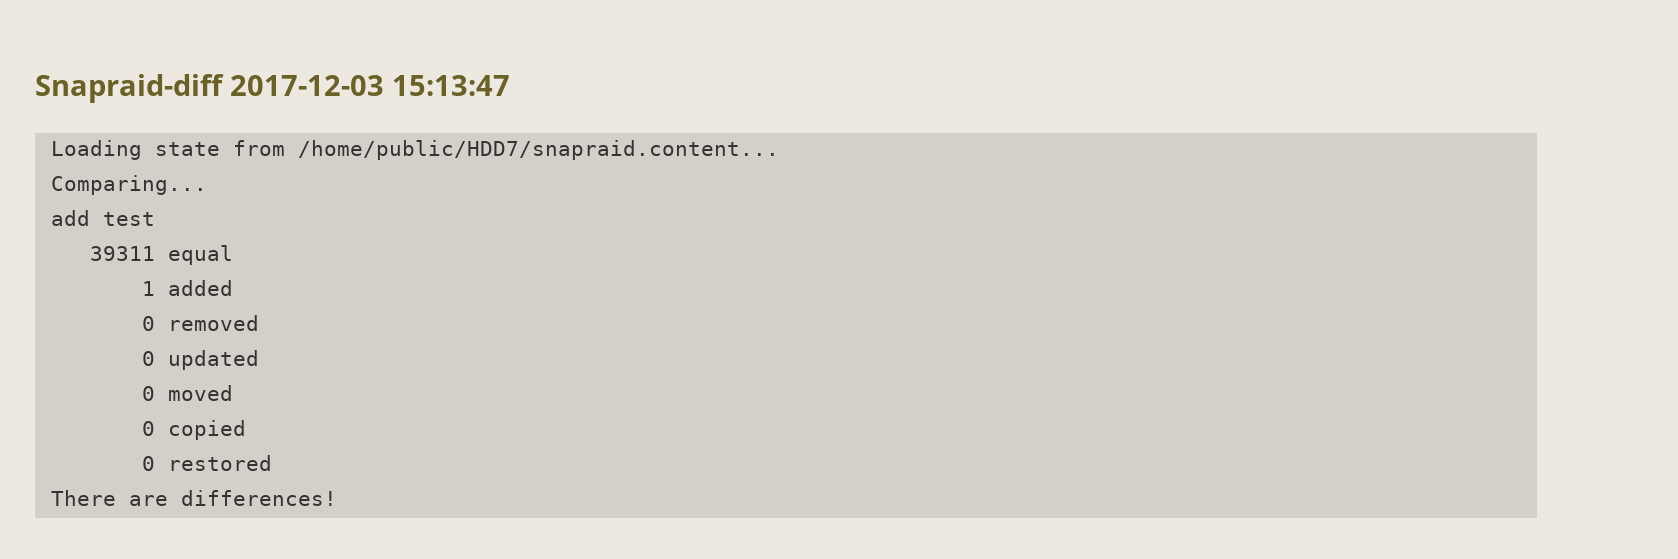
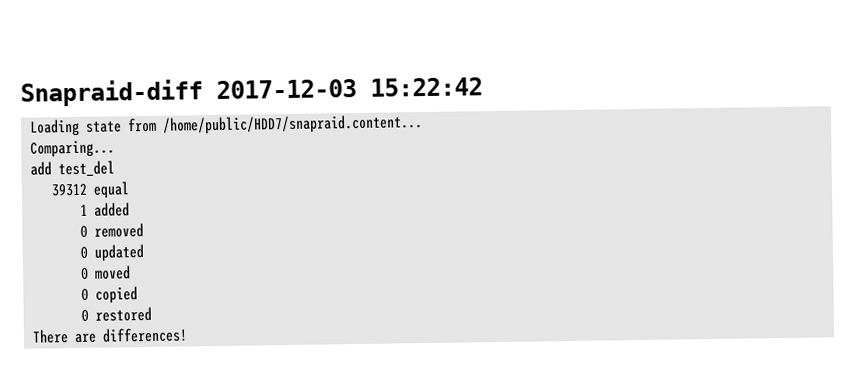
[391,75,510,96] 15:13:47 -> [370,77,483,97] 15:22:42
[102,212,155,226] [89,246,155,261] test // 39311 -> [58,160,115,178] [51,183,88,197] test_del // 39312

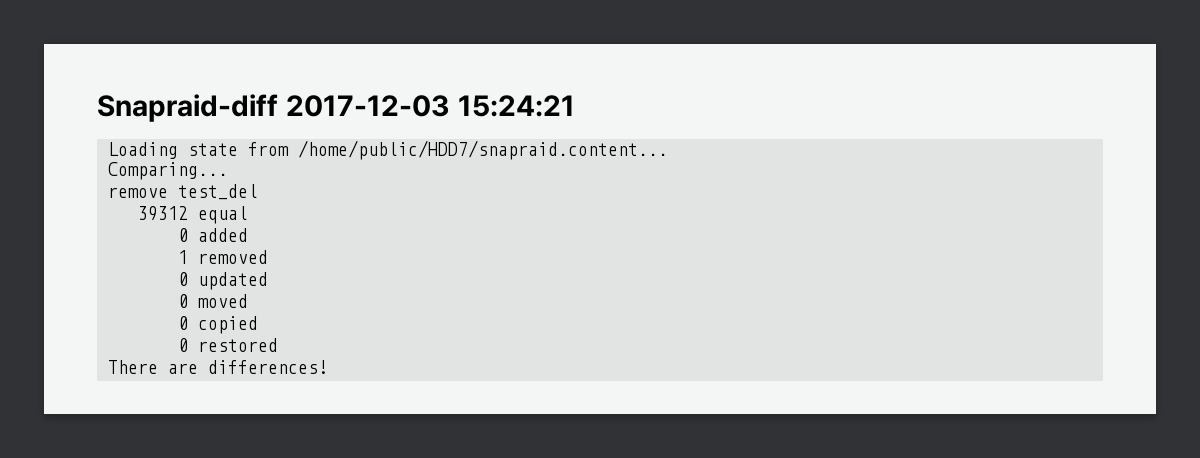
[370,77,483,97] 15:22:42 -> [457,95,575,117] 15:24:21
[30,161,52,176] add -> [108,187,169,198] remove
[80,204,88,216] 1 -> [178,228,189,242] 0
[80,225,88,238] 0 -> [178,250,189,264] 1

